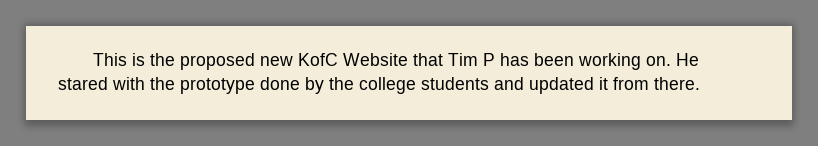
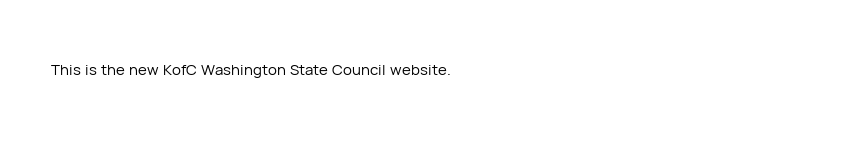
[180,53,256,70] proposed -> (126, 70) none
[343,53,700,70] [58,77,700,94] Website that Tim P has been working on. He stared with the prototype done by the college students and updated it from there. -> [201,65,452,78] Washington State Council website.

